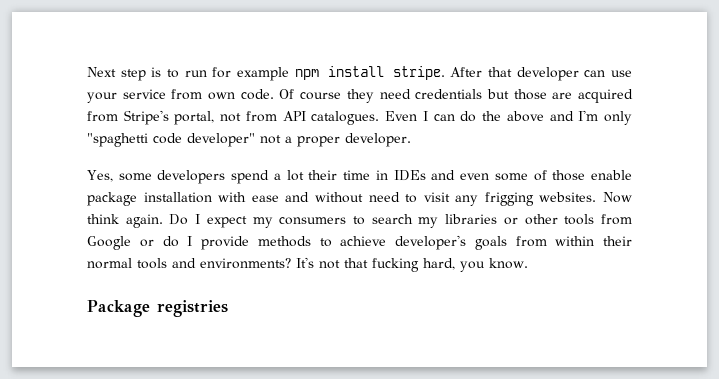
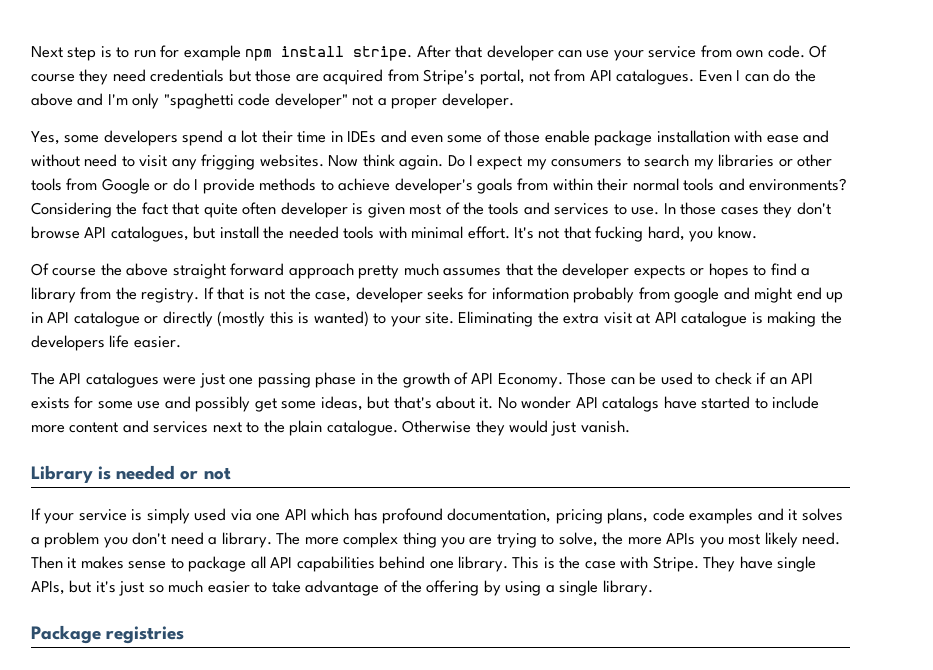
(291, 263) none -> [31,202,831,218] [31,226,510,242] Considering the fact that quite often developer is given most of the tools and services to use. In those cases they don't browse API catalogues, but install the needed tools with minimal effort.
(528, 263) none -> [31,263,811,279] [31,287,844,303] [31,311,842,327] [31,335,181,351] [31,372,814,388] [31,396,820,412] [31,420,630,436] [31,465,231,483] [31,508,843,524] [31,532,841,548] [31,556,817,572] [31,580,653,596] // Of course the above straight forward approach pretty much assumes that the developer expects or hopes to find a library from the registry. If that is not the case, developer seeks for information probably from google and might end up in API catalogue or directly (mostly this is wanted) to your site. Eliminating the extra visit at API catalogue is making the developers life easier. // The API catalogues were just one passing phase in the growth of API Economy. Those can be used to check if an API exists for some use and possibly get some ideas, but that's about it. No wonder API catalogs have started to include more content and services next to the plain catalogue. Otherwise they would just vanish. // Library is needed or not // If your service is simply used via one API which has profound documentation, pricing plans, code examples and it solves a problem you don't need a library. The more complex thing you are trying to solve, the more APIs you most likely need. Then it makes sense to package all API capabilities behind one library. This is the case with Stripe. They have single APIs, but it's just so much easier to take advantage of the offering by using a single library.

